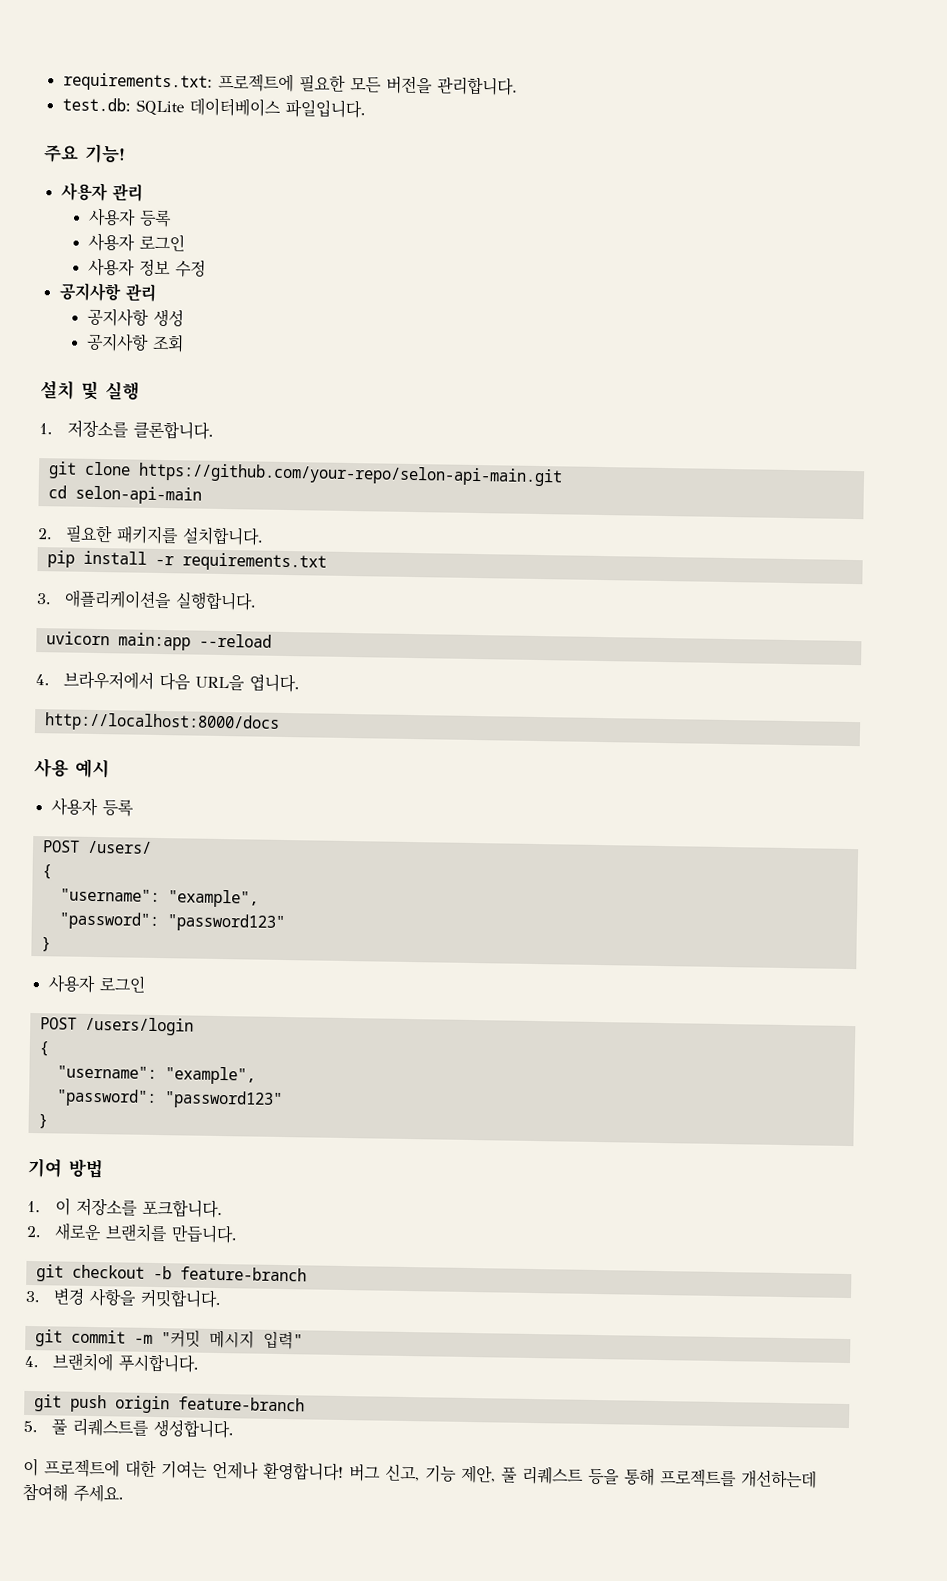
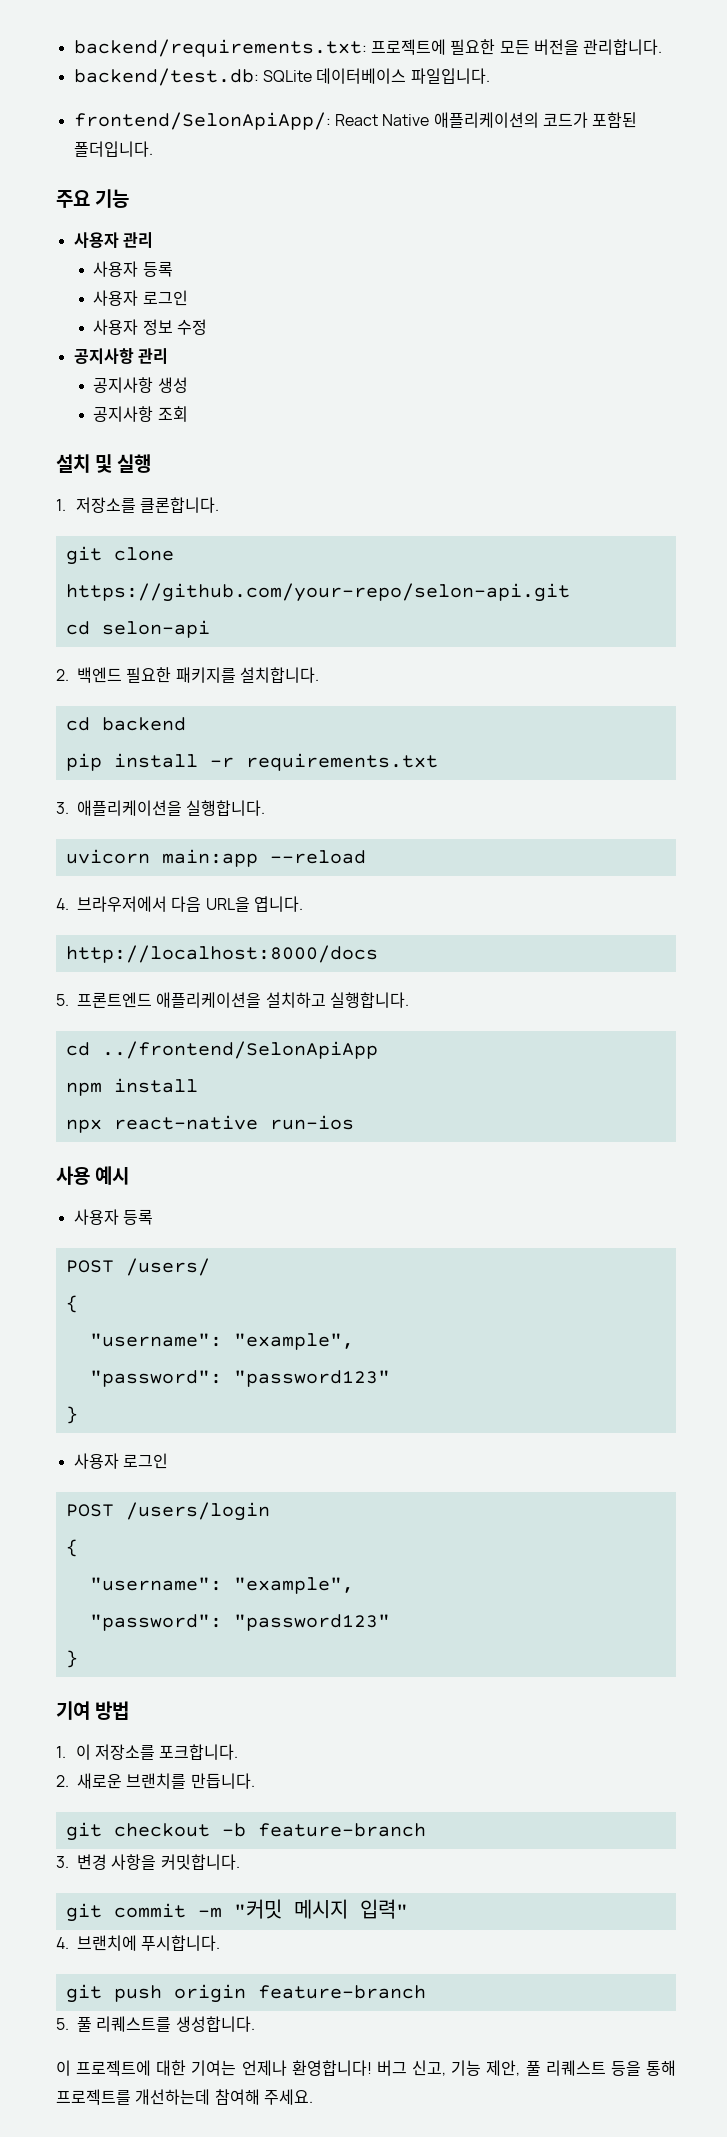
[62,72,213,92] requirements.txt: -> [73,39,367,57] backend/requirements.txt:
[61,97,131,112] test.db: -> [73,68,259,86] backend/test.db:
(366, 108) none -> [73,112,638,130] [73,141,153,157] // frontend/SelonApiApp/: React Native 애플리케이션의 코드가 포함된 폴더입니다.
[84,143,126,164] 기능! -> [95,189,130,208] 기능
[137,462,563,487] [47,485,202,505] [37,528,53,540] https://github.com/your-repo/selon-api-main.git // cd selon-api-main // 2. -> [65,583,570,602] [65,620,210,638] [56,667,122,683] https://github.com/your-repo/selon-api.git // cd selon-api // 2. 백엔드
(265, 536) none -> [65,717,186,731] // cd backend
(280, 722) none -> [56,992,409,1008] [65,1041,378,1059] [65,1078,198,1096] [65,1115,354,1133] // 5. 프론트엔드 애플리케이션을 설치하고 실행합니다. // cd ../frontend/SelonApiApp // npm install // npx react-native run-ios

